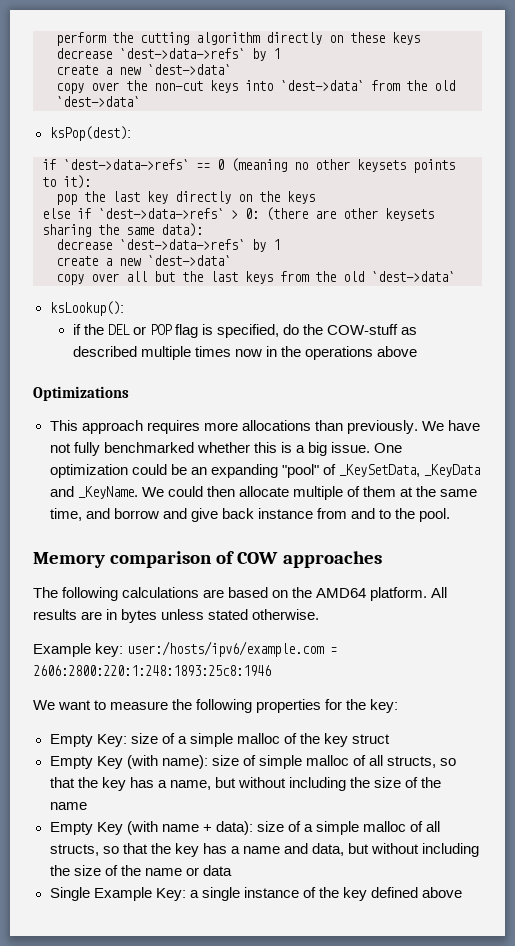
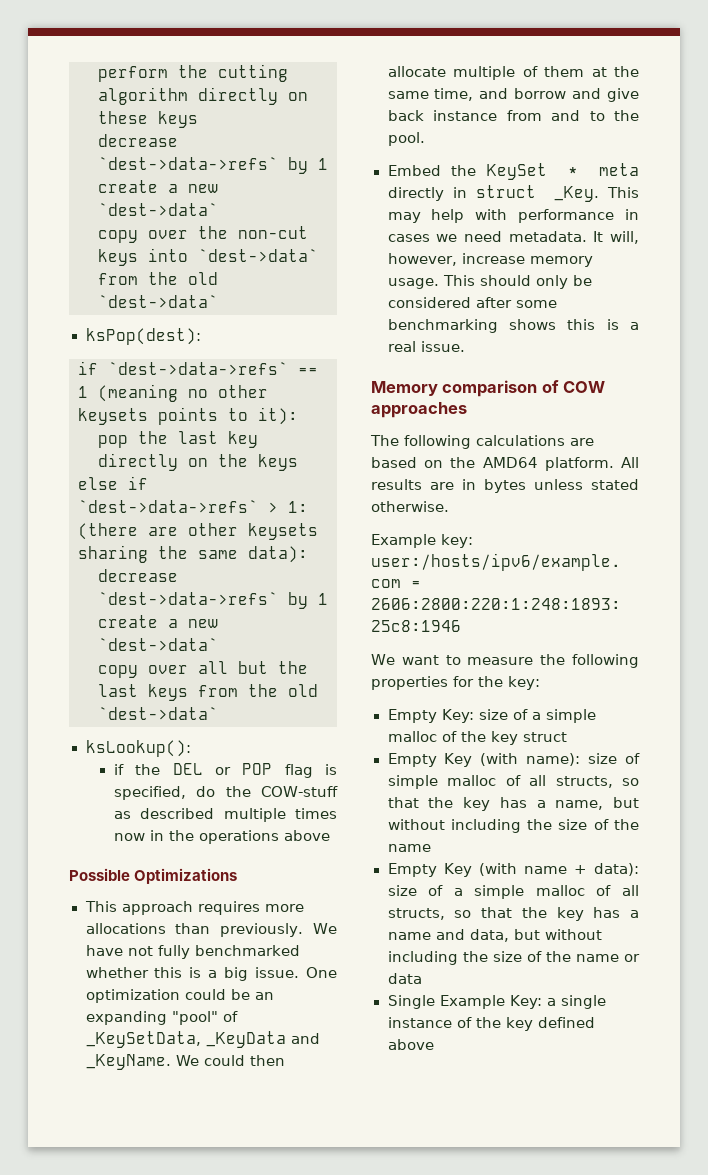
[217,159,224,170] 0 -> [78,386,88,398] 1
[245,208,259,219] 0: -> [288,501,308,513] 1:
(418, 351) none -> [69,868,130,881] Possible
(451, 515) none -> [387,163,639,180] [387,185,639,202] [387,209,639,223] [387,231,639,244] [387,253,593,267] [387,275,592,289] [387,297,557,308] [387,319,639,333] [387,341,465,352] // Embed the KeySet * meta directly in struct _Key. This may help with performance in cases we need metadata. It will, however, increase memory usage. This should only be considered after some benchmarking shows this is a real issue.

